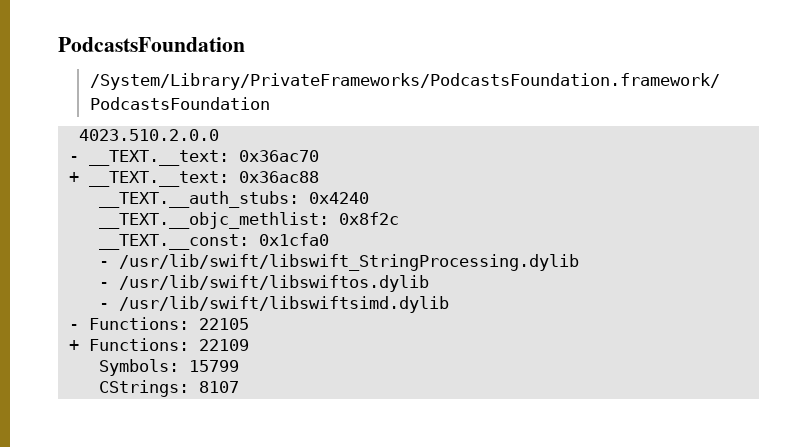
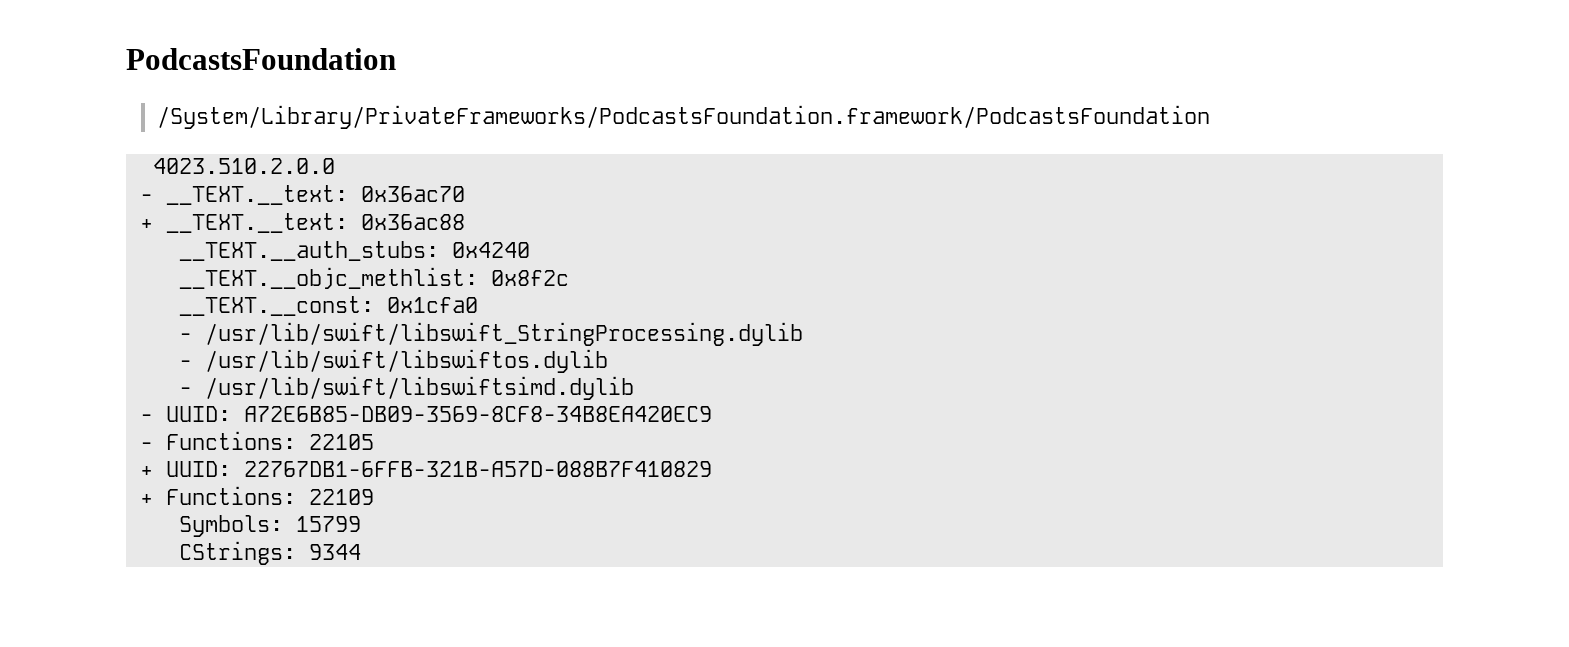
(450, 304) none -> [139,406,712,422] // - UUID: A72E6B85-DB09-3569-8CF8-34B8EA420EC9
(250, 324) none -> [139,461,712,477] // + UUID: 22767DB1-6FFB-321B-A57D-088B7F410829
[199,381,240,393] 8107 -> [308,544,361,560] 9344

